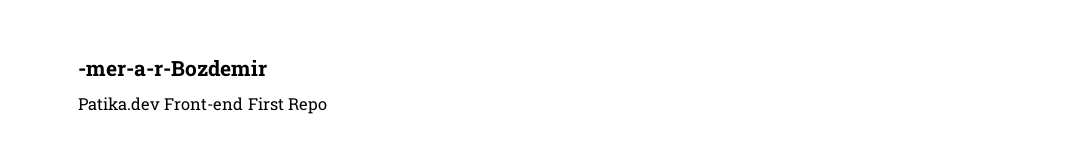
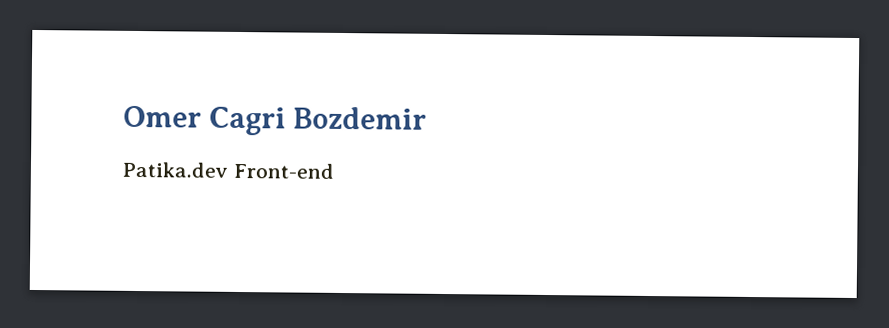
[78,60,267,77] -mer-a-r-Bozdemir -> [123,105,428,136] Omer Cagri Bozdemir
[247,97,328,114] First Repo -> (334, 170) none

